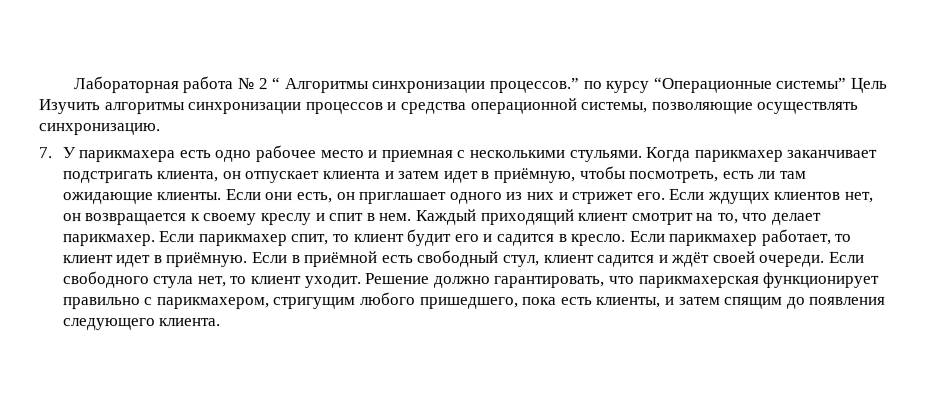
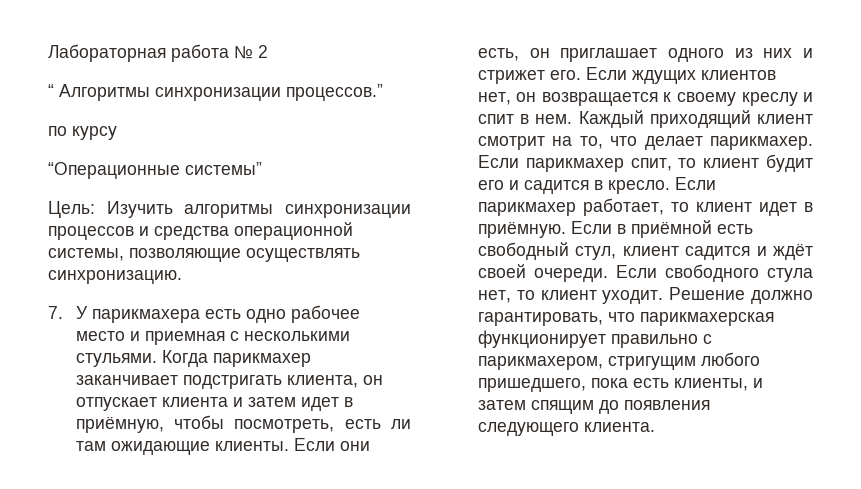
(268, 84) none -> (268, 51) //
(580, 85) none -> (383, 92) //
(650, 86) none -> (117, 133) //
[849,77,887,93] Цель -> [48,201,95,218] // Цель:

